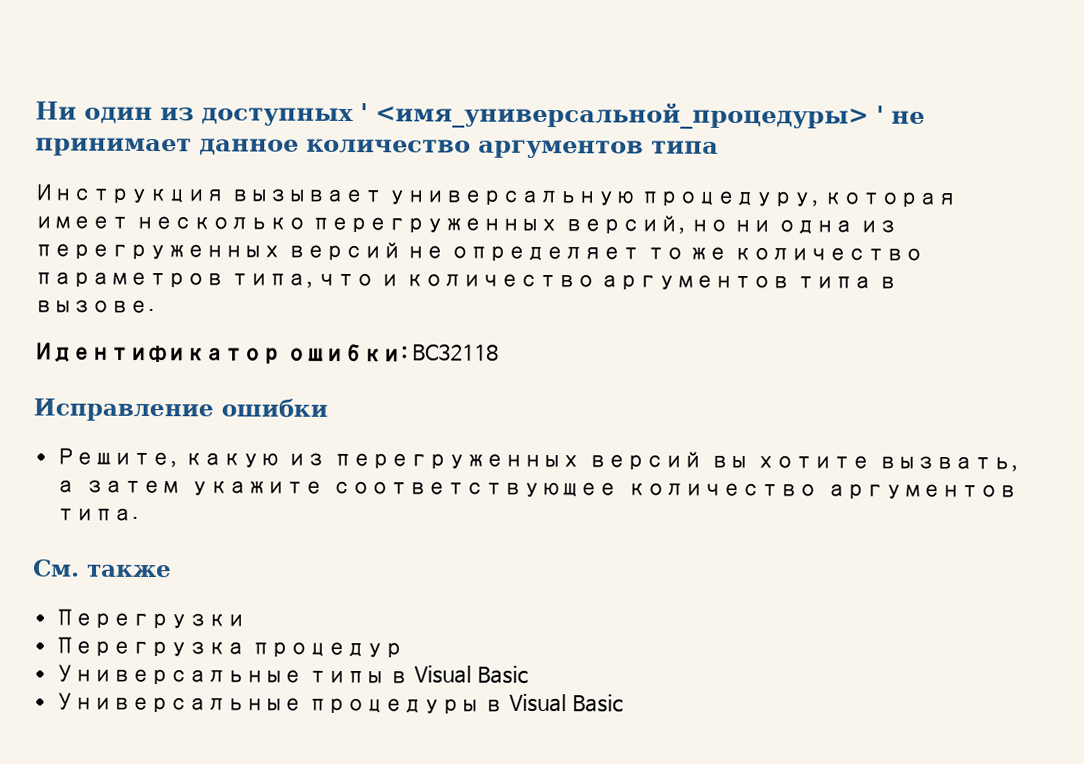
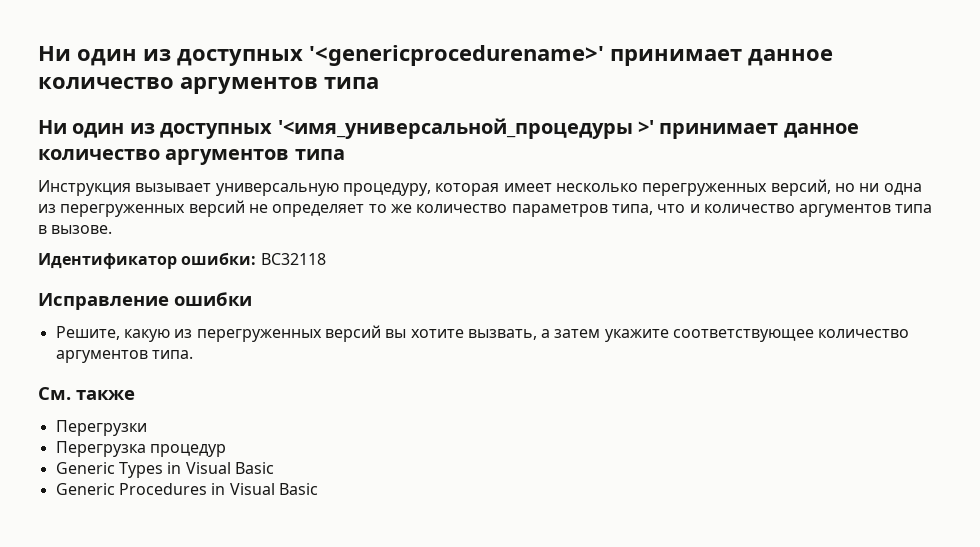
[35,101,925,130] Ни один из доступных ' <имя_универсальной_процедуры> ' не -> [38,45,833,66] [38,77,379,94] [38,118,654,139] Ни один из доступных '<genericprocedurename>' принимает данное количество аргументов типа // Ни один из доступных '<имя_универсальной_процедуры >'
[55,664,410,685] Универсальные типы в -> [55,462,182,478] Generic Types in
[55,692,505,714] Универсальные процедуры в -> [55,483,226,495] Generic Procedures in

